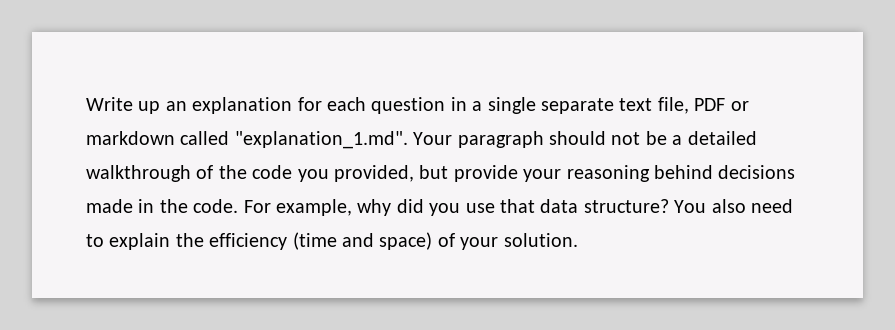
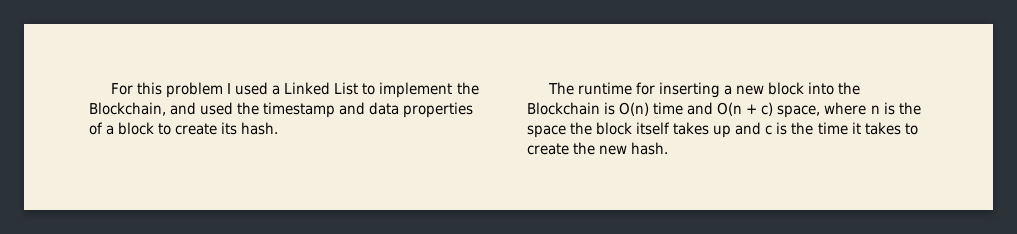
[86,97,749,114] [86,131,757,149] [86,165,796,182] [86,199,793,216] [86,232,578,250] Write up an explanation for each question in a single separate text file, PDF or markdown called "explanation_1.md". Your paragraph should not be a detailed walkthrough of the code you provided, but provide your reasoning behind decisions made in the code. For example, why did you use that data structure? You also need to explain the efficiency (time and space) of your solution. -> [111,82,479,98] [89,102,474,118] [89,122,279,135] [548,82,861,98] [527,102,921,118] [527,122,918,138] [527,142,669,155] For this problem I used a Linked List to implement the Blockchain, and used the timestamp and data properties of a block to create its hash. // The runtime for inserting a new block into the Blockchain is O(n) time and O(n + c) space, where n is the space the block itself takes up and c is the time it takes to create the new hash.

